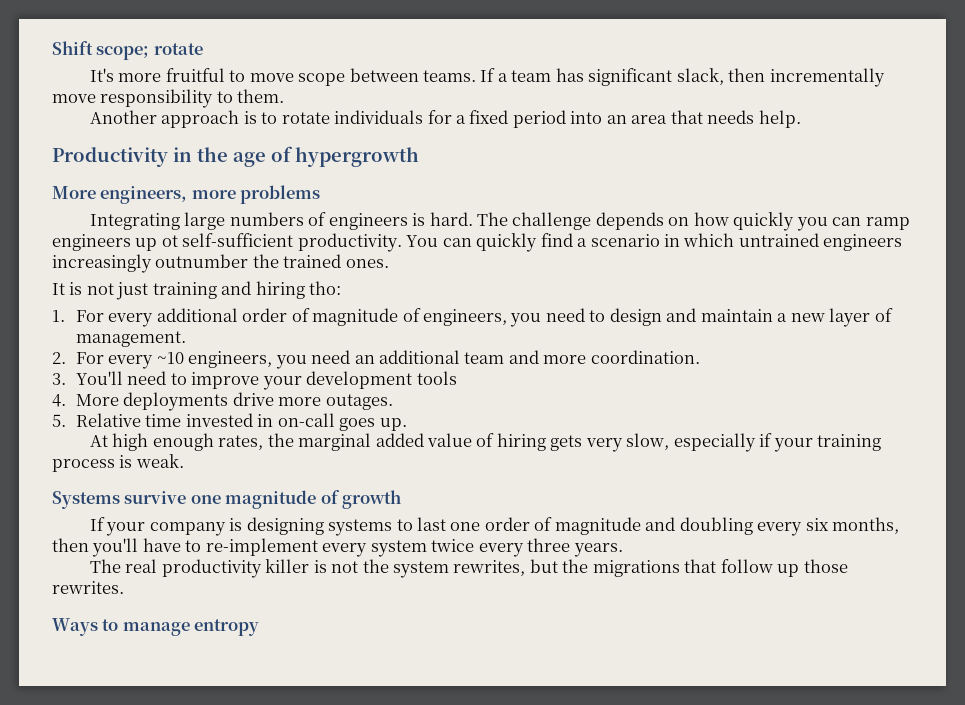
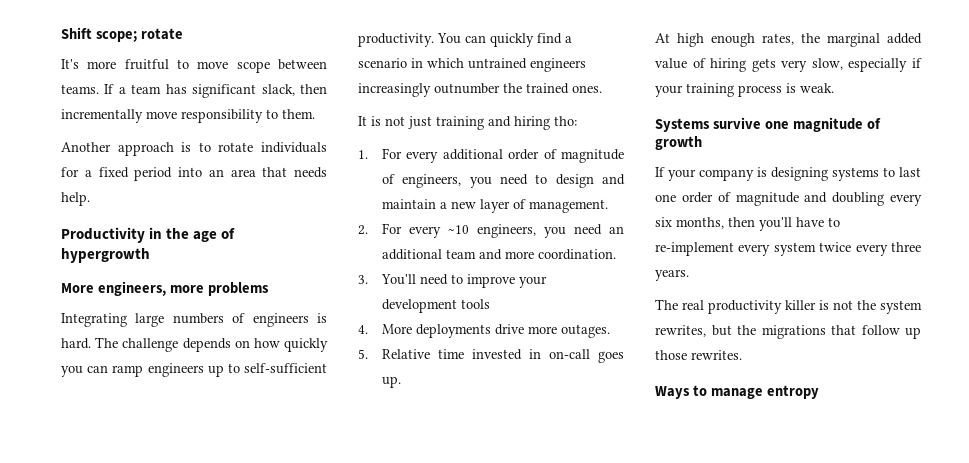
[161,235,178,247] ot -> [227,363,240,373] to

